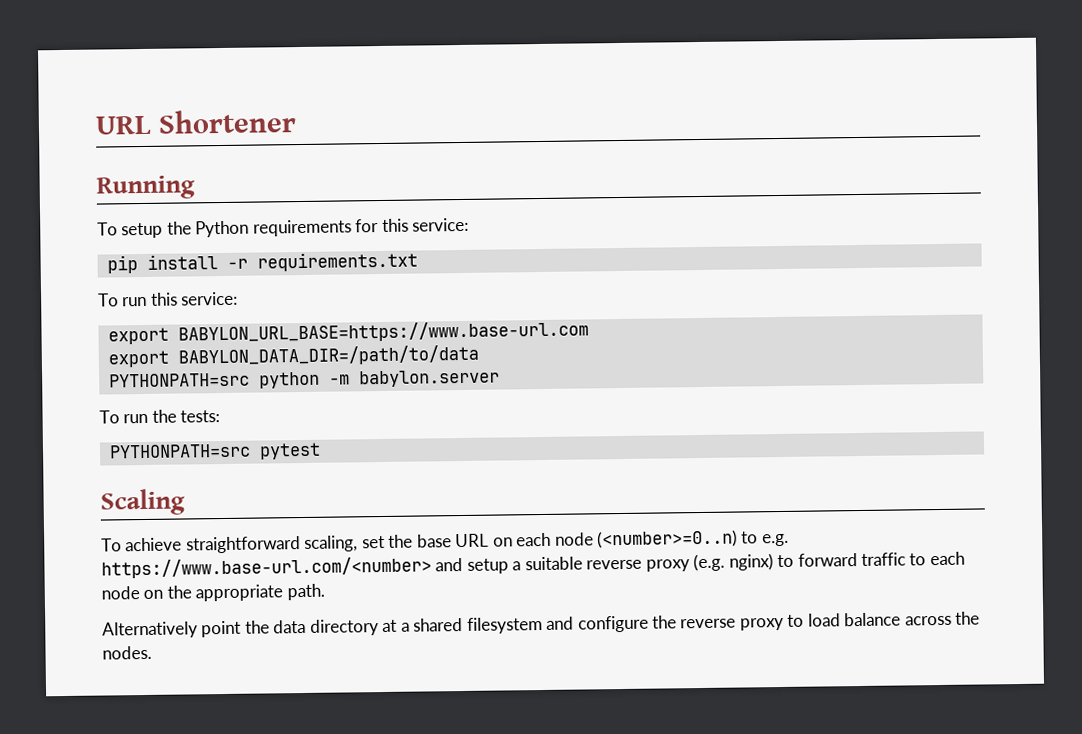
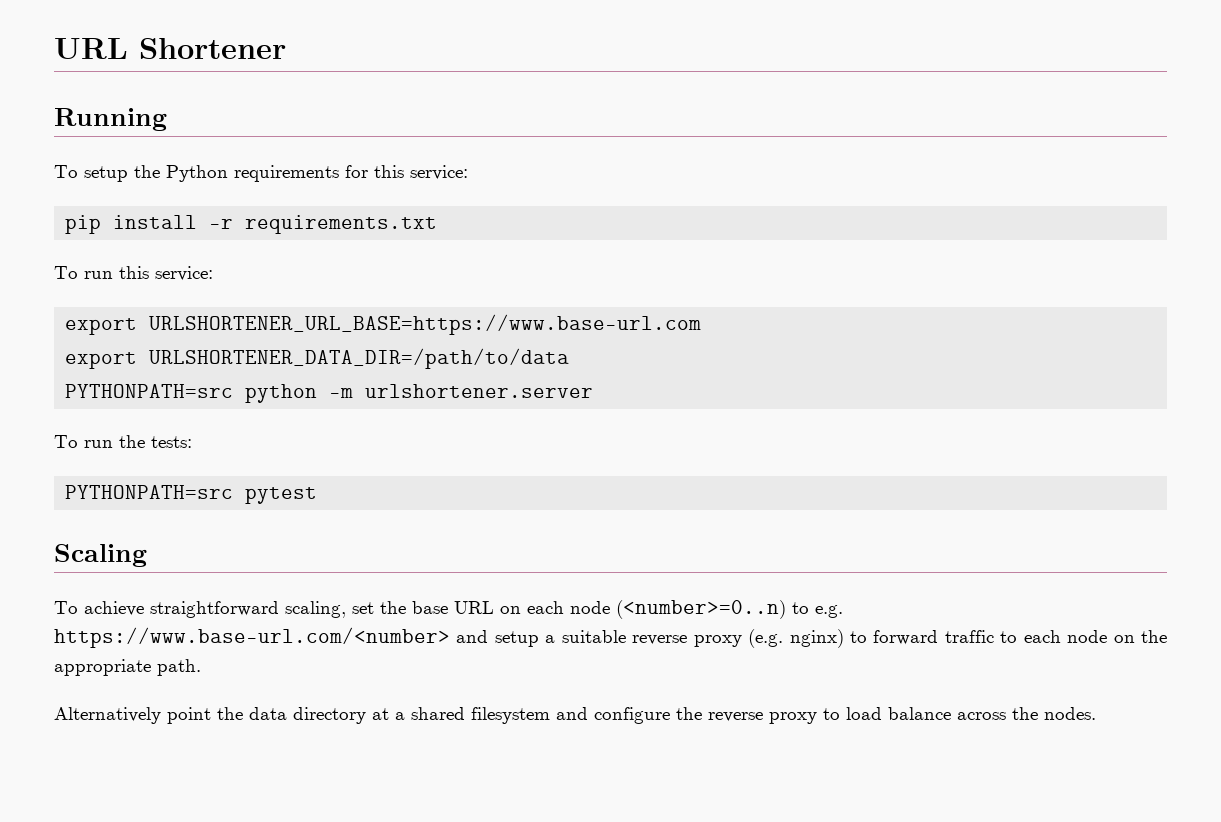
[177,320,589,344] [107,344,479,368] BABYLON_URL_BASE=https://www.base-url.com // export BABYLON_DATA_DIR=/path/to/data -> [149,314,702,335] [65,348,570,369] URLSHORTENER_URL_BASE=https://www.base-url.com // export URLSHORTENER_DATA_DIR=/path/to/data
[358,369,500,388] babylon.server -> [365,384,594,398] urlshortener.server

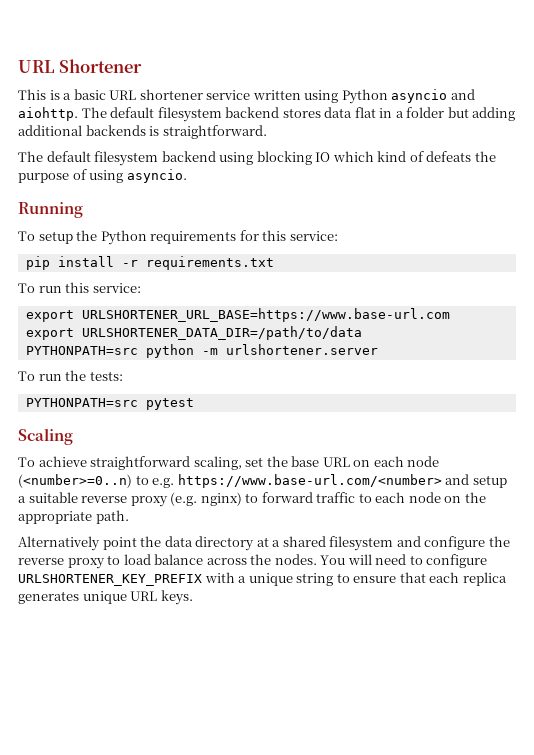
(286, 48) none -> [18,89,475,104] [18,107,516,122] [18,125,267,139] [18,151,496,166] [18,169,187,183] // This is a basic URL shortener service written using Python asyncio and aiohttp. The default filesystem backend stores data flat in a folder but adding additional backends is straightforward. // The default filesystem backend using blocking IO which kind of defeats the purpose of using asyncio.
(1096, 713) none -> [320,554,488,568] [18,572,507,586] [18,590,193,605] You will need to configure URLSHORTENER_KEY_PREFIX with a unique string to ensure that each replica generates unique URL keys.

